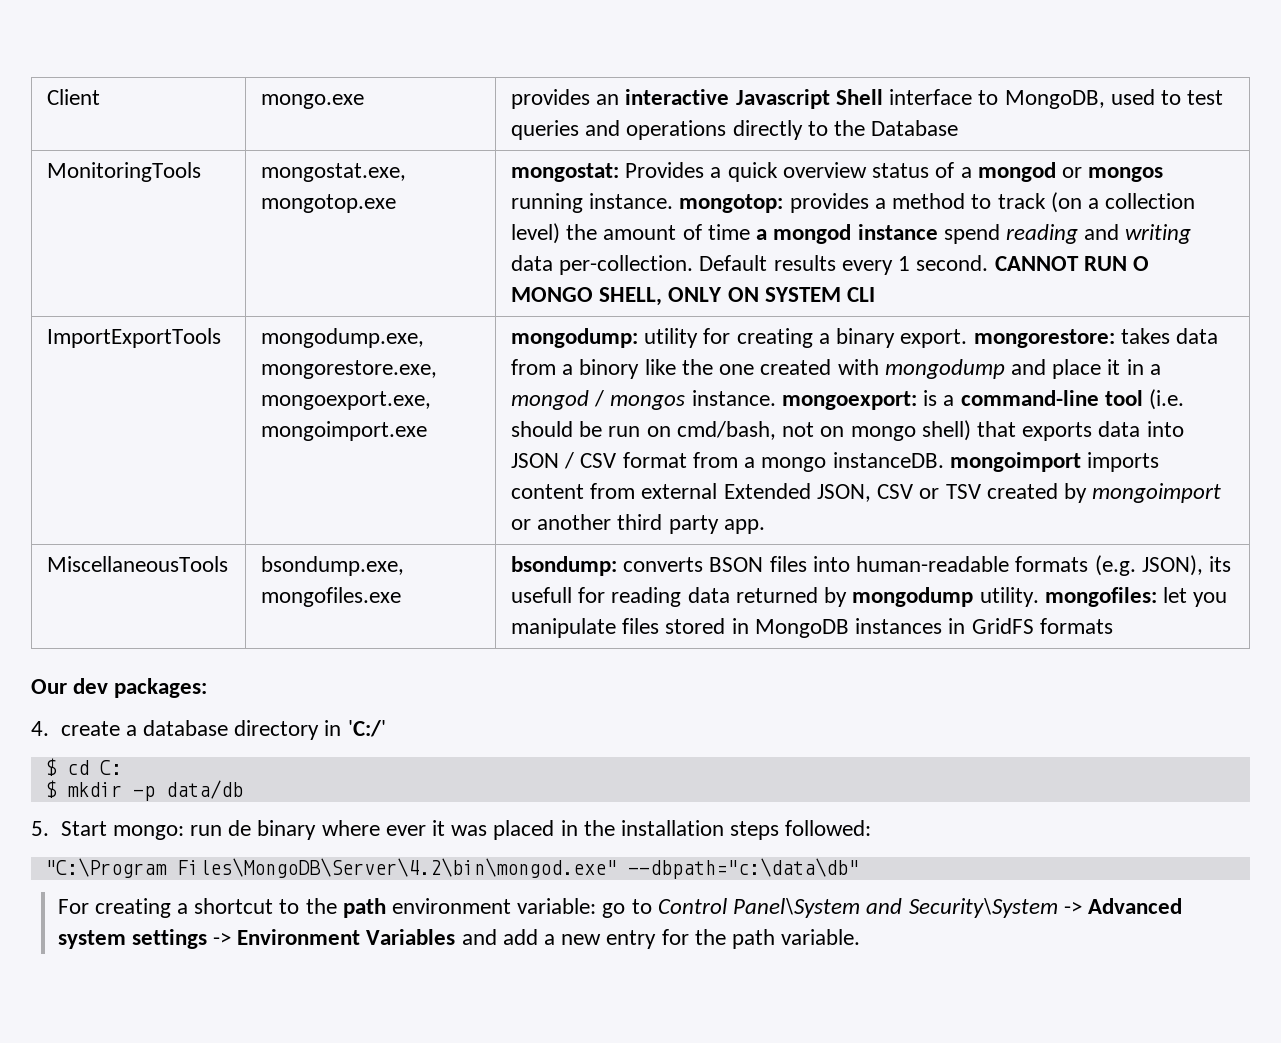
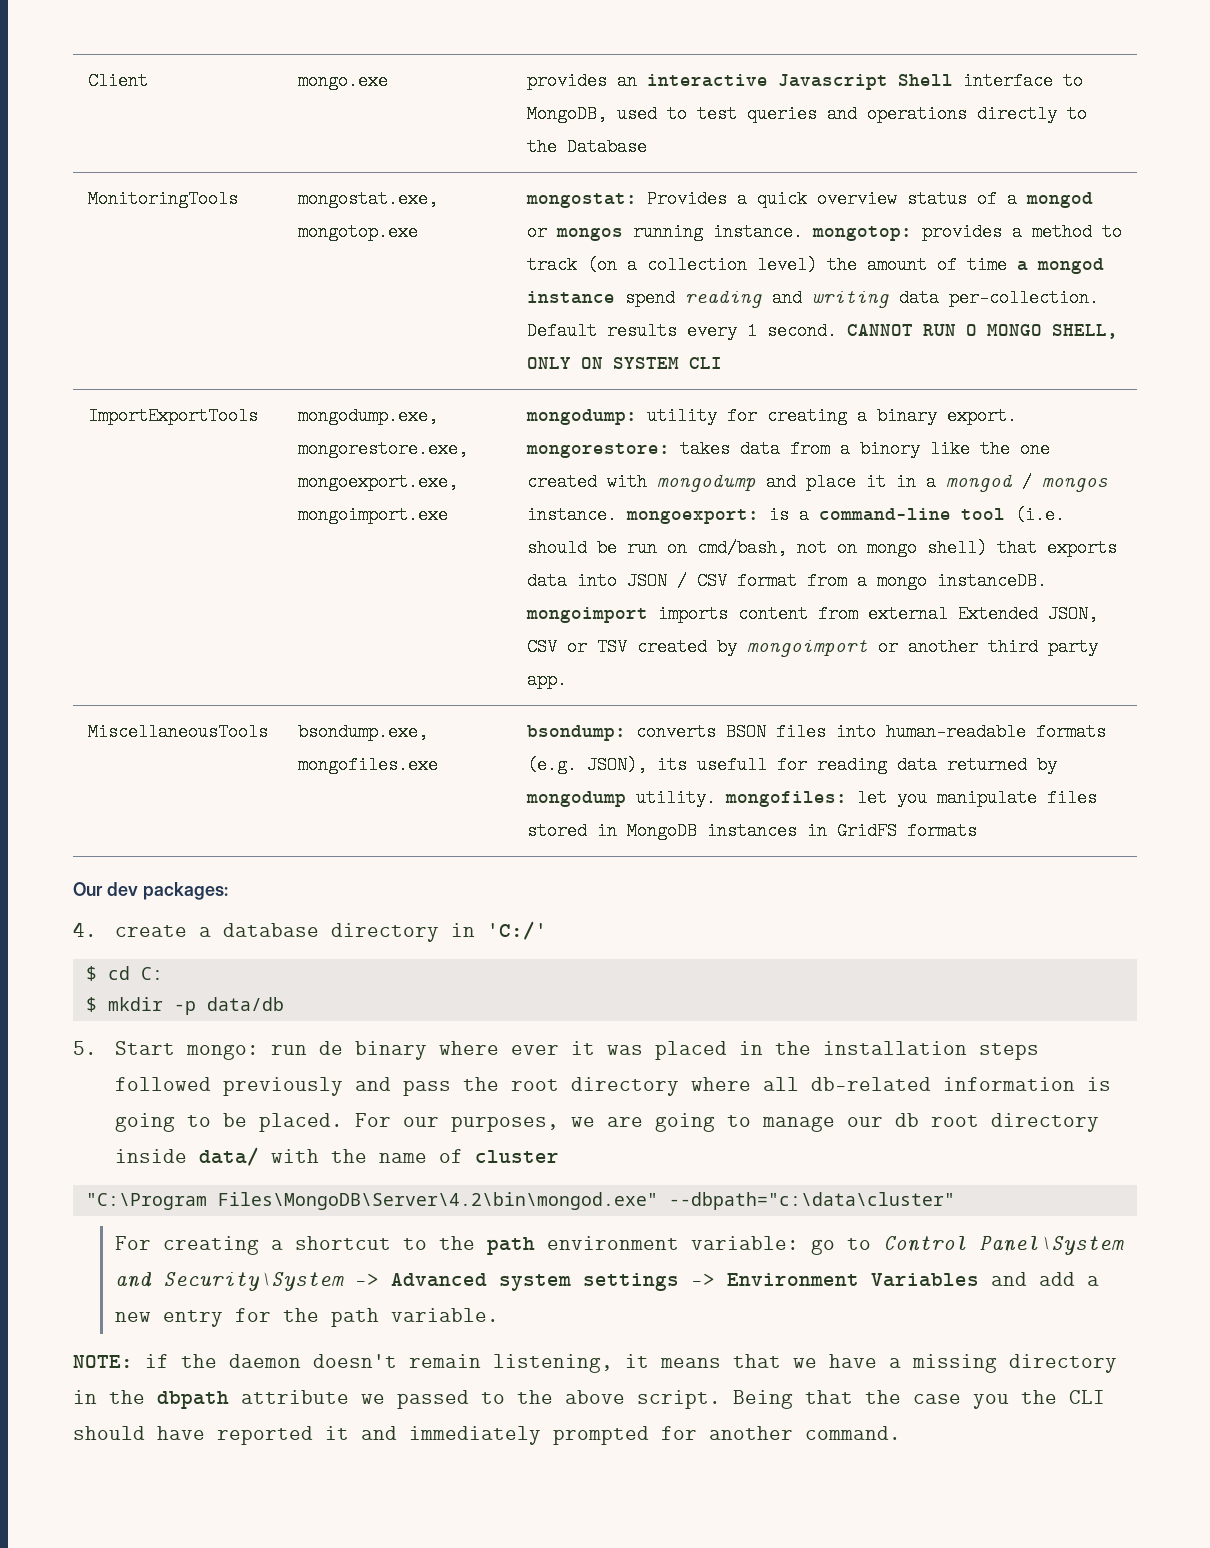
[785,820,872,836] followed: -> [114,1077,1111,1096] [114,1113,1099,1132] [114,1147,559,1166] followed previously and pass the root directory where all db-related information is going to be placed. For our purposes, we are going to manage our db root directory inside data/ with the name of cluster
[627,858,859,879] --dbpath="c:\data\db" -> [668,1192,955,1210] --dbpath="c:\data\cluster"
(861, 937) none -> [73,1354,1117,1373] [73,1390,1105,1409] [73,1426,901,1445] // NOTE: if the daemon doesn't remain listening, it means that we have a missing directory in the dbpath attribute we passed to the above script. Being that the case you the CLI should have reported it and immediately prompted for another command.

